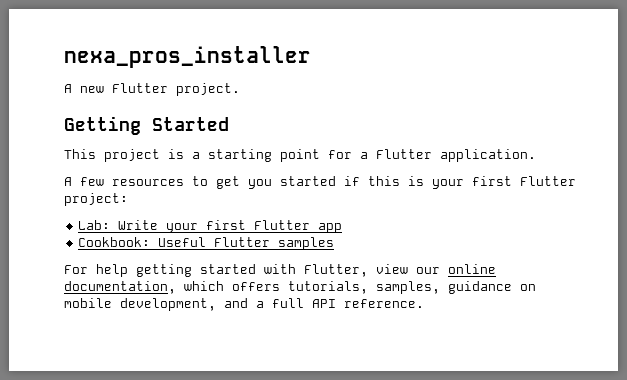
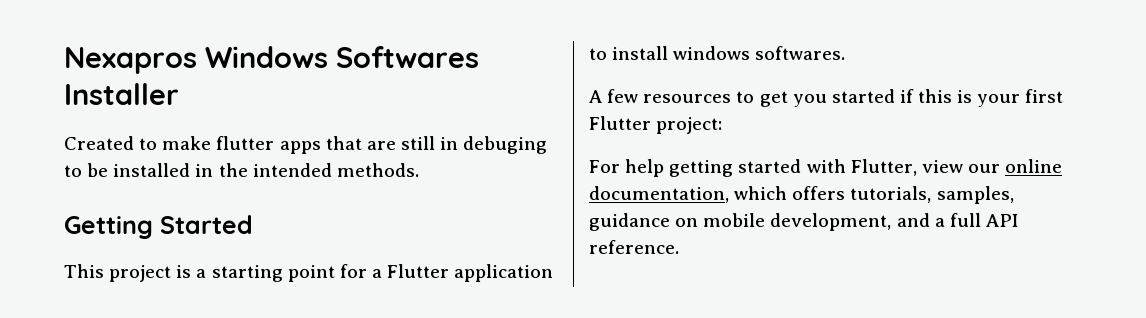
[64,46,311,68] [64,83,240,96] nexa_pros_installer // A new Flutter project. -> [64,46,479,74] [64,83,179,105] [64,136,548,154] [64,163,419,177] Nexapros Windows Softwares Installer // Created to make flutter apps that are still in debuging to be installed in the intended methods.
[440,149,536,162] application. -> [454,264,554,282] [589,46,846,60] application to install windows softwares.
[78,220,343,233] [78,237,335,250] // Lab: Write your first Flutter app // Cookbook: Useful Flutter samples -> (723, 125) none

